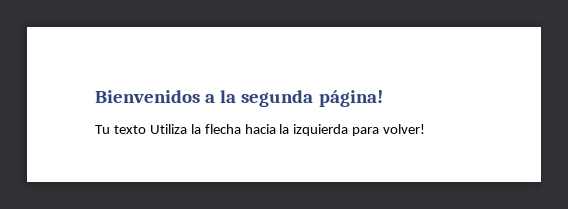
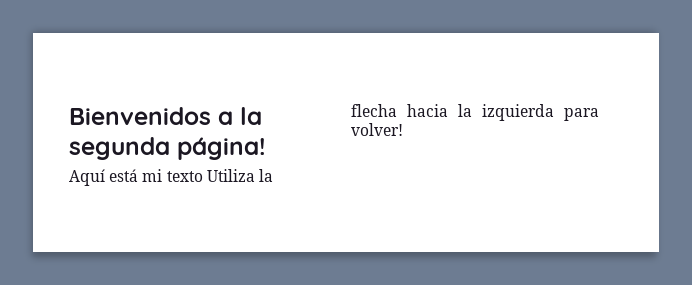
[95,125,110,134] Tu -> [69,169,163,186] Aquí está mi

